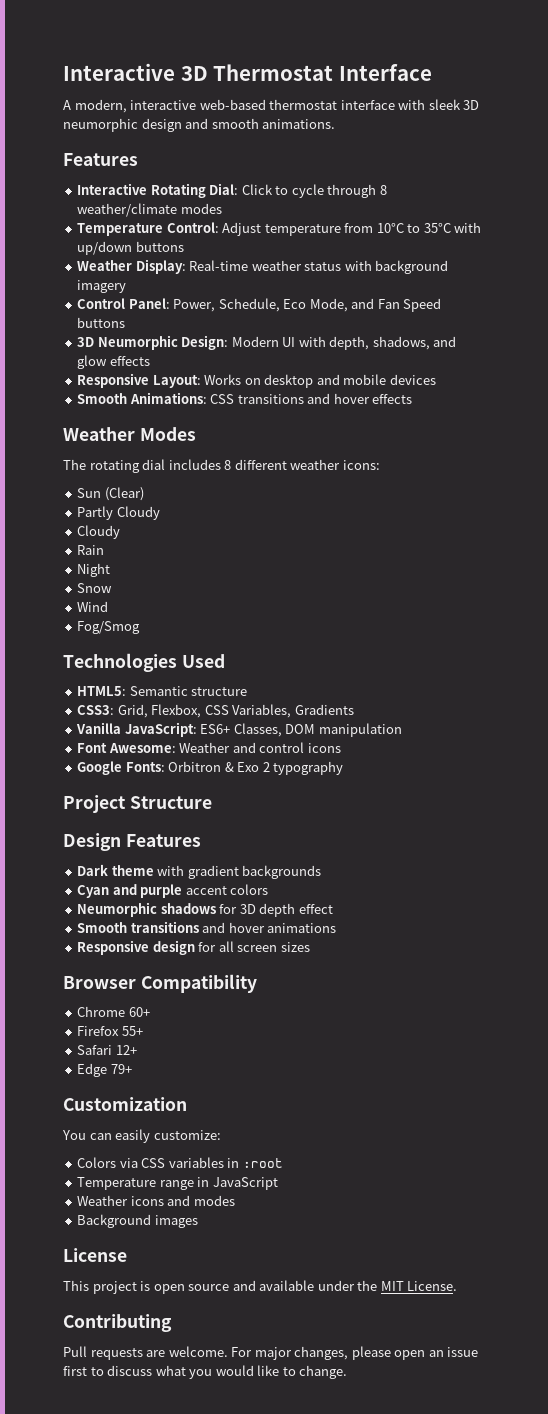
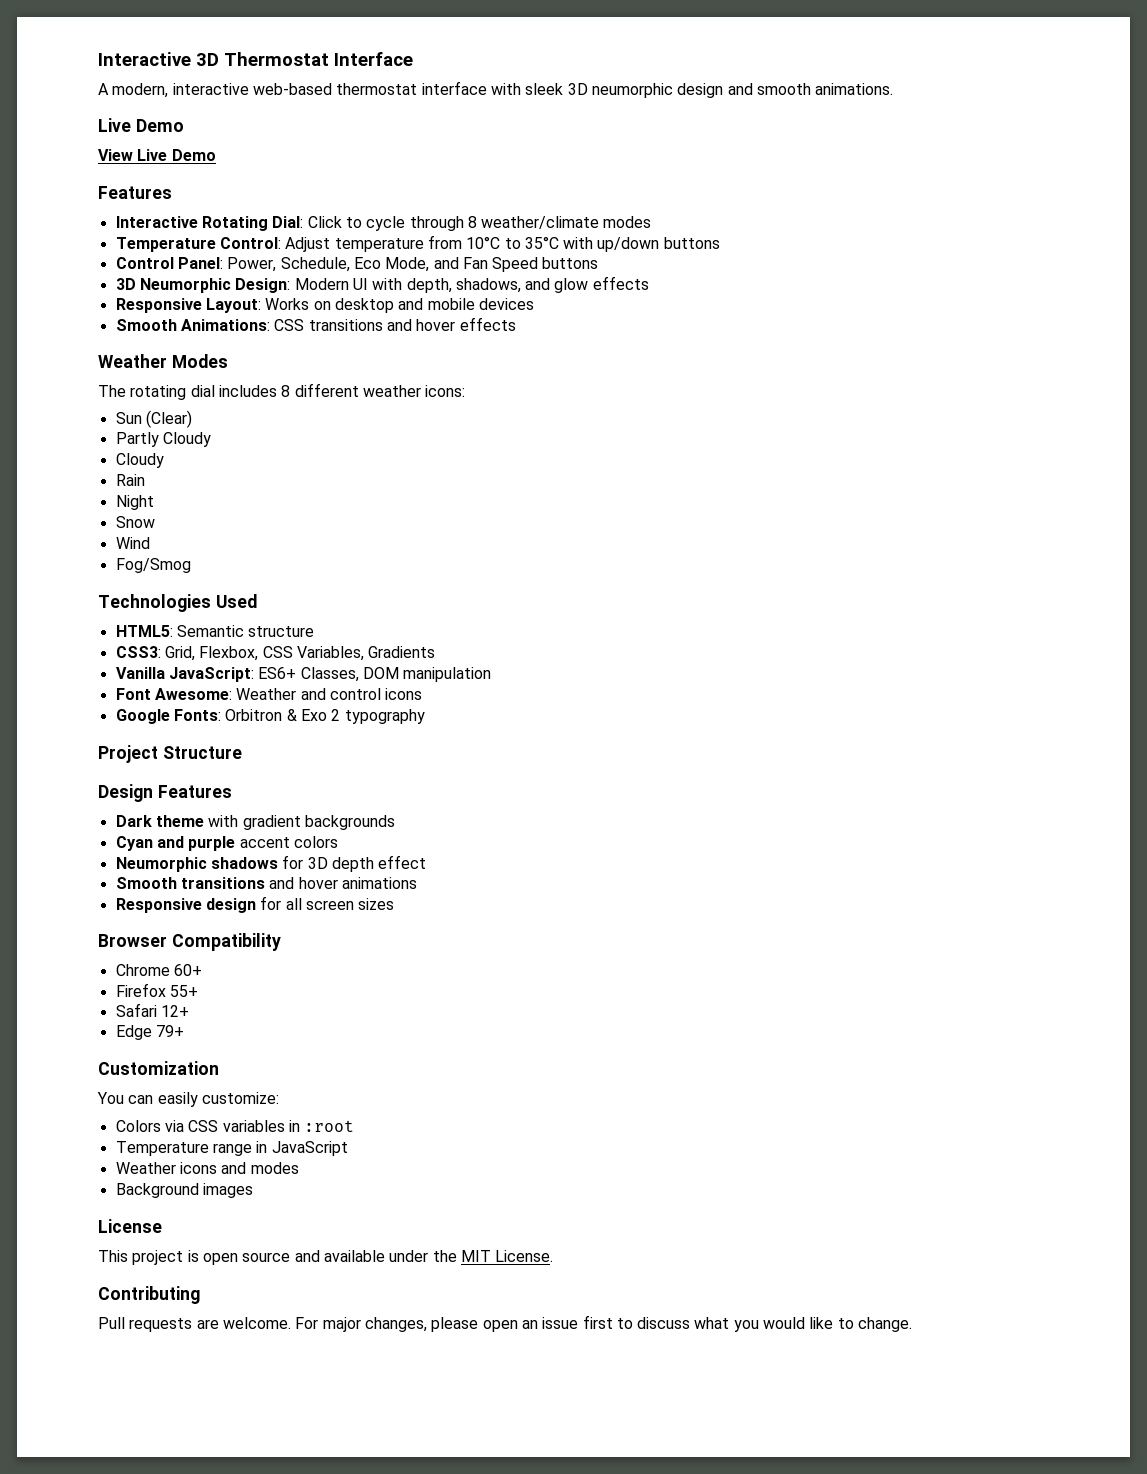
(336, 124) none -> [98,118,184,132] [98,149,216,161] // Live Demo // View Live Demo
[77,259,449,274] [77,280,127,293] // Weather Display: Real-time weather status with background imagery -> (720, 243) none

